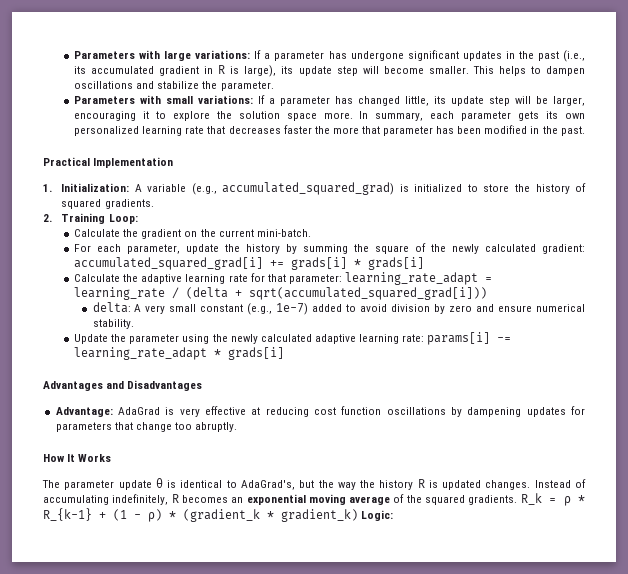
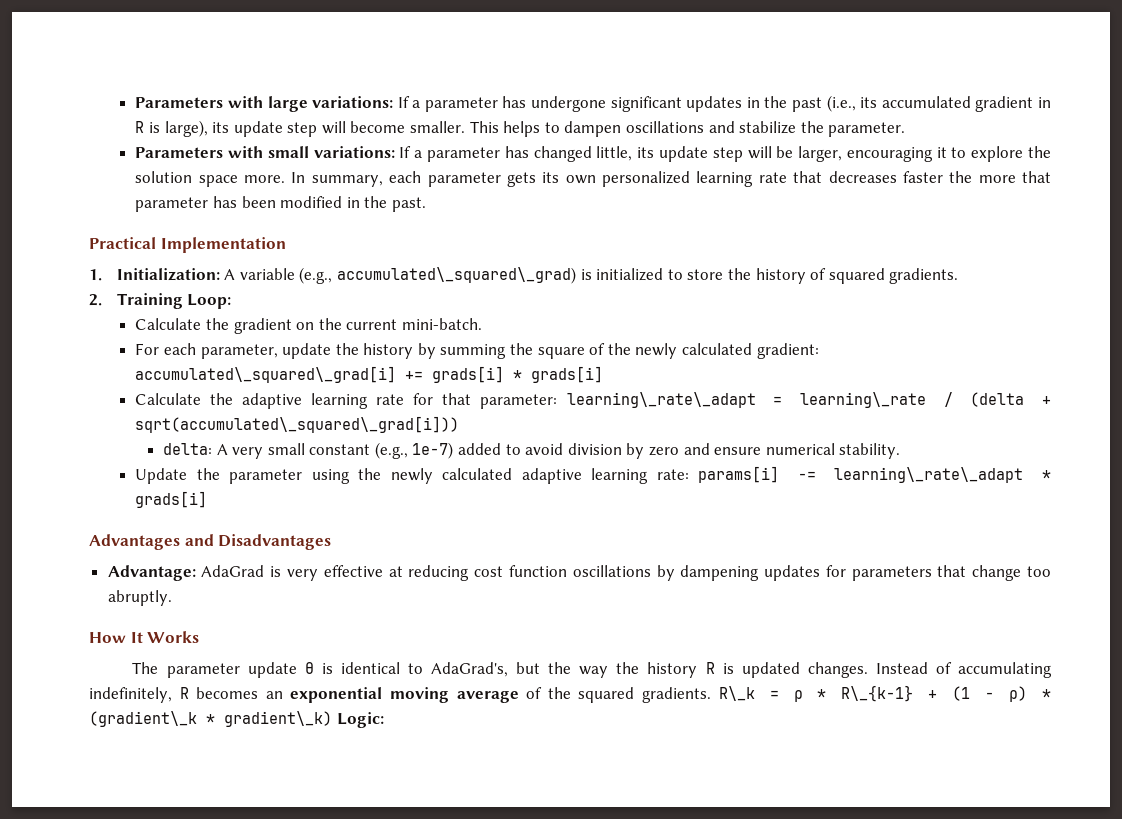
[222,182,395,195] accumulated_squared_grad) -> [336,267,576,284] accumulated\_squared\_grad)
[74,257,264,270] accumulated_squared_grad[i] -> [135,366,397,383] accumulated\_squared\_grad[i]
[344,272,492,285] [74,287,166,300] learning_rate_adapt = learning_rate -> [566,392,926,408] learning\_rate\_adapt = learning\_rate
[249,287,488,300] sqrt(accumulated_squared_grad[i])) -> [135,416,460,433] sqrt(accumulated\_squared\_grad[i]))
[74,347,208,360] learning_rate_adapt -> [834,467,1024,483] learning\_rate\_adapt
[520,493,542,505] R_k -> [718,686,755,701] R\_k
[43,508,92,521] R_{k-1} -> [841,685,914,702] R\_{k-1}
[183,509,358,522] (gradient_k * gradient_k) -> [89,711,332,727] (gradient\_k * gradient\_k)

